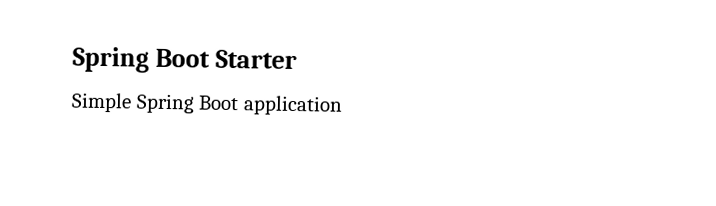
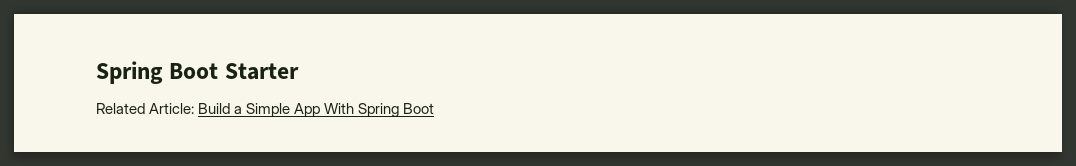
[71,92,343,116] Simple Spring Boot application -> [96,103,435,117] Related Article: Build a Simple App With Spring Boot

